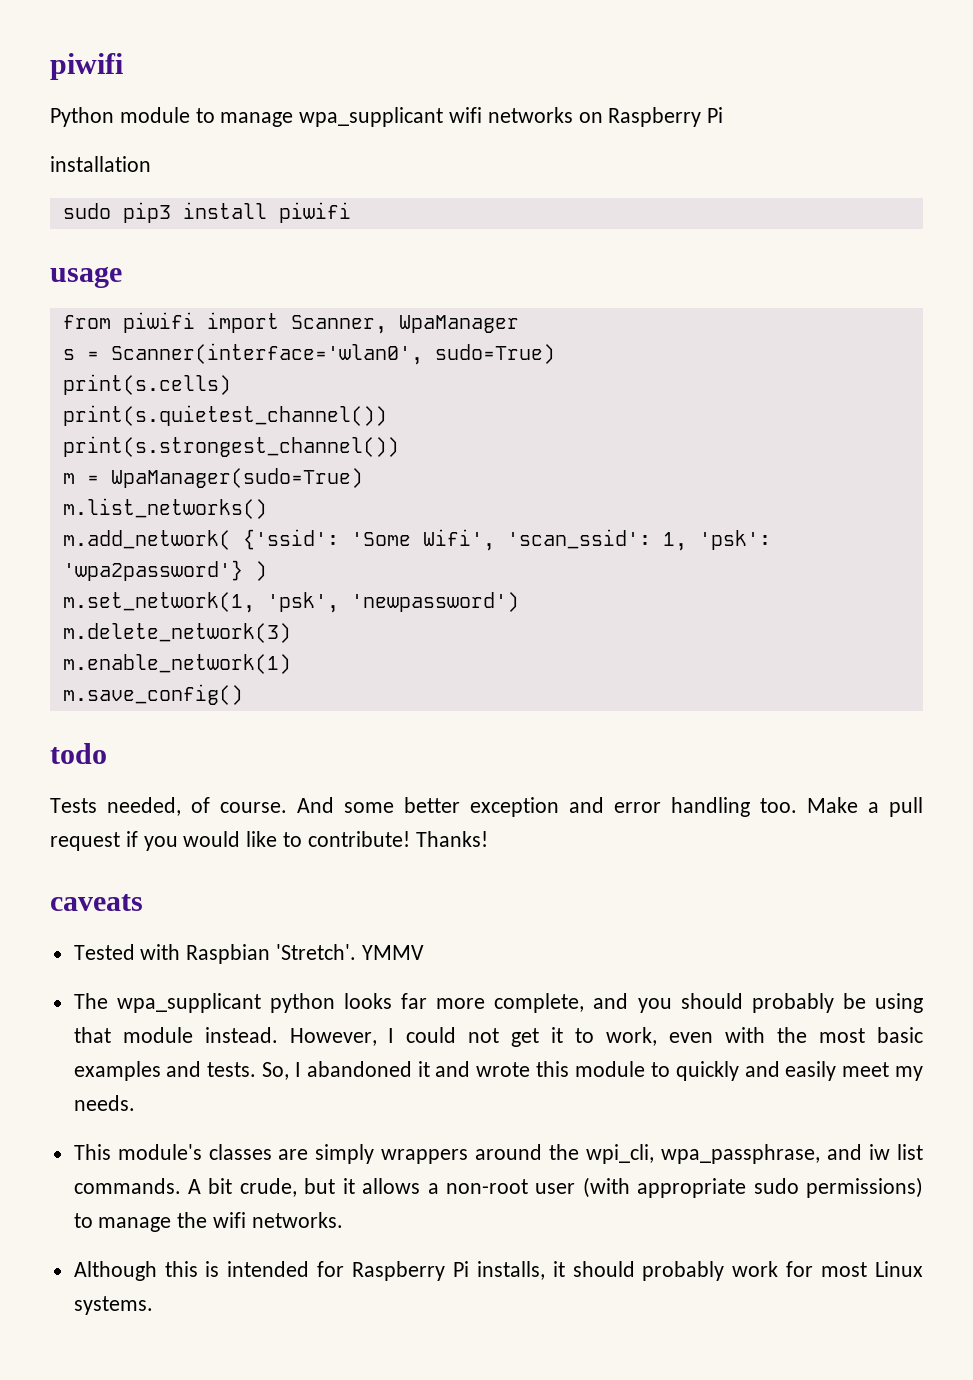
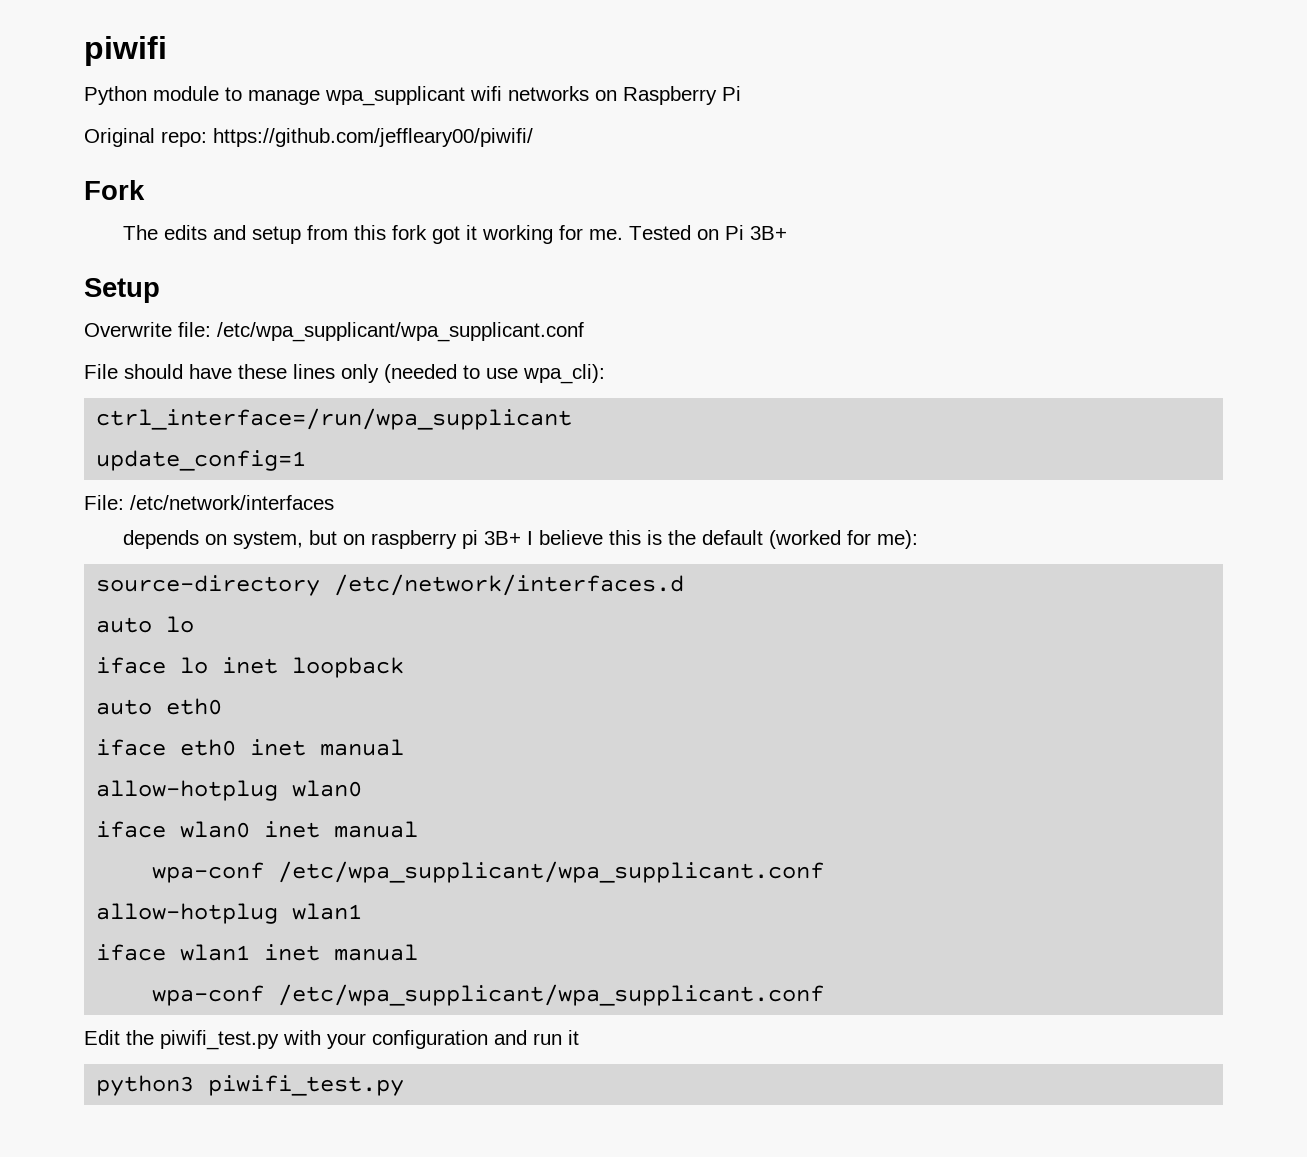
[50,156,151,172] [62,202,351,223] [50,266,122,288] [62,312,519,334] [62,343,555,365] [62,374,231,395] [62,405,387,426] [62,436,399,457] [62,468,363,488] [62,498,267,519] [62,529,771,551] [62,560,267,581] [62,592,519,613] [62,623,291,643] [62,654,291,674] [62,684,243,705] [50,743,107,764] [50,797,923,817] [50,831,488,851] [50,894,143,911] [73,944,424,964] [73,993,923,1013] [73,1027,924,1047] [73,1061,924,1081] [73,1095,135,1111] [73,1144,923,1164] [73,1177,923,1198] [73,1212,343,1232] [73,1261,924,1281] [73,1296,153,1315] installation // sudo pip3 install piwifi // usage // from piwifi import Scanner, WpaManager // s = Scanner(interface='wlan0', sudo=True) // print(s.cells) // print(s.quietest_channel()) // print(s.strongest_channel()) // m = WpaManager(sudo=True) // m.list_networks() // m.add_network( {'ssid': 'Some Wifi', 'scan_ssid': 1, 'psk': 'wpa2password'} ) // m.set_network(1, 'psk', 'newpassword') // m.delete_network(3) // m.enable_network(1) // m.save_config() // todo // Tests needed, of course. And some better exception and error handling too. Make a pull request if you would like to contribute! Thanks! // caveats // Tested with Raspbian 'Stretch'. YMMV // The wpa_supplicant python looks far more complete, and you should probably be using that module instead. However, I could not get it to work, even with the most basic examples and tests. So, I abandoned it and wrote this module to quickly and easily meet my needs. // This module's classes are simply wrappers around the wpi_cli, wpa_passphrase, and iw list commands. A bit crude, but it allows a non-root user (with appropriate sudo permissions) to manage the wifi networks. // Although this is intended for Raspberry Pi installs, it should probably work for most Linux systems. -> [84,128,533,147] [84,180,145,200] [123,225,788,244] [84,278,160,303] [84,322,584,342] [84,364,605,384] [96,408,573,430] [96,450,307,471] [84,495,334,510] [123,530,919,549] [96,574,685,596] [96,616,195,633] [96,657,405,678] [96,698,223,715] [96,739,405,756] [96,780,363,801] [96,821,419,838] [152,861,825,883] [96,903,363,924] [96,944,419,961] [152,984,825,1006] [84,1030,579,1050] [96,1075,405,1096] Original repo: https://github.com/jeffleary00/piwifi/ // Fork // The edits and setup from this fork got it working for me. Tested on Pi 3B+ // Setup // Overwrite file: /etc/wpa_supplicant/wpa_supplicant.conf // File should have these lines only (needed to use wpa_cli): // ctrl_interface=/run/wpa_supplicant // update_config=1 // File: /etc/network/interfaces // depends on system, but on raspberry pi 3B+ I believe this is the default (worked for me): // source-directory /etc/network/interfaces.d // auto lo // iface lo inet loopback // auto eth0 // iface eth0 inet manual // allow-hotplug wlan0 // iface wlan0 inet manual // wpa-conf /etc/wpa_supplicant/wpa_supplicant.conf // allow-hotplug wlan1 // iface wlan1 inet manual // wpa-conf /etc/wpa_supplicant/wpa_supplicant.conf // Edit the piwifi_test.py with your configuration and run it // python3 piwifi_test.py

